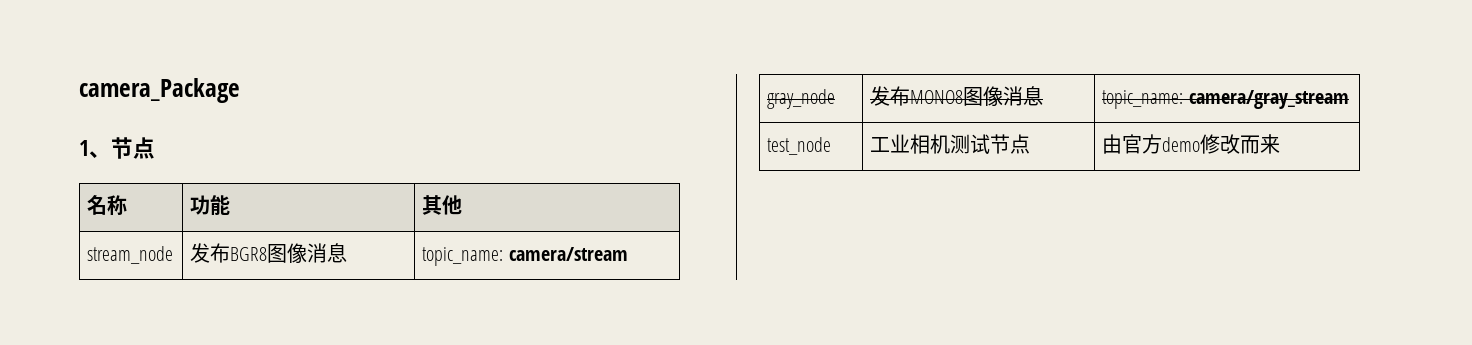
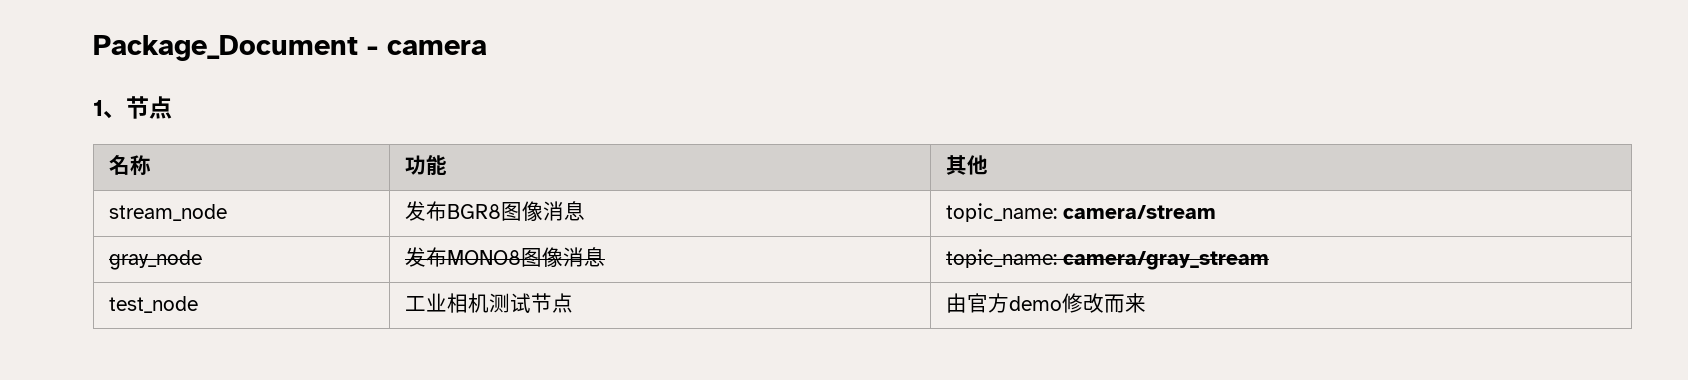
[79,78,240,103] camera_Package -> [93,35,487,61] Package_Document - camera

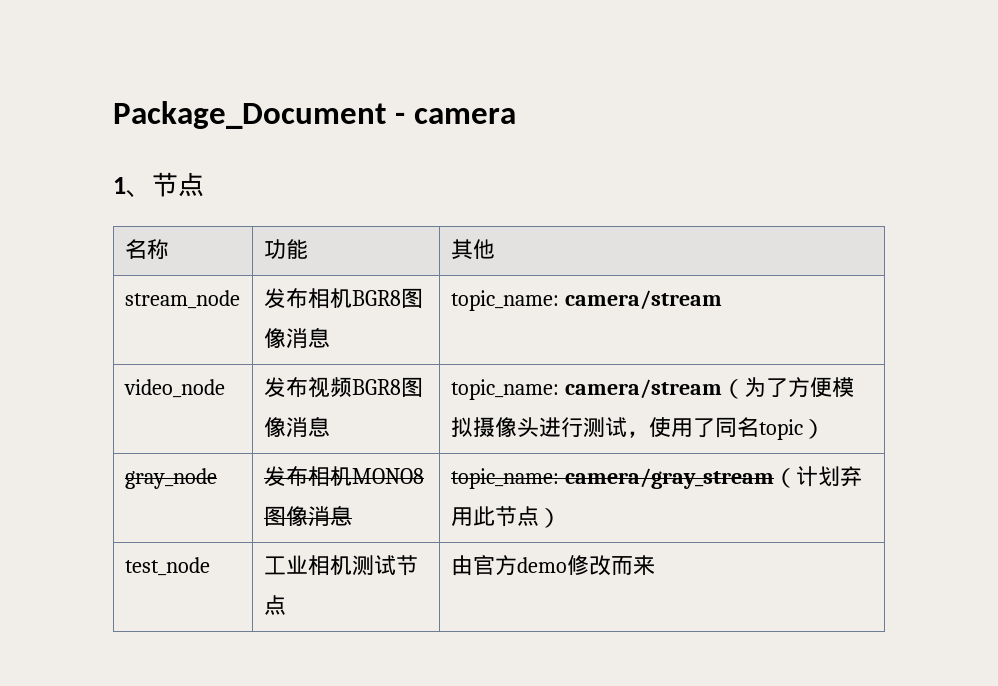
[447,201,586,221] [946,203,1217,222] BGR8图像消息 | topic_name: camera/stream -> [307,288,423,308] [263,327,330,348] [450,290,722,311] [123,379,225,398] [263,377,423,398] [263,416,330,437] [450,377,854,400] [450,417,825,440] 相机BGR8图像消息 | topic_name: camera/stream // video_node | 发布视频BGR8图像消息 | topic_name: camera/stream（为了方便模拟摄像头进行测试，使用了同名topic）
(448, 257) none -> [307,466,352,486] 相机
(1270, 260) none -> [773,466,862,488] [450,506,561,528] （计划弃用此节点）

